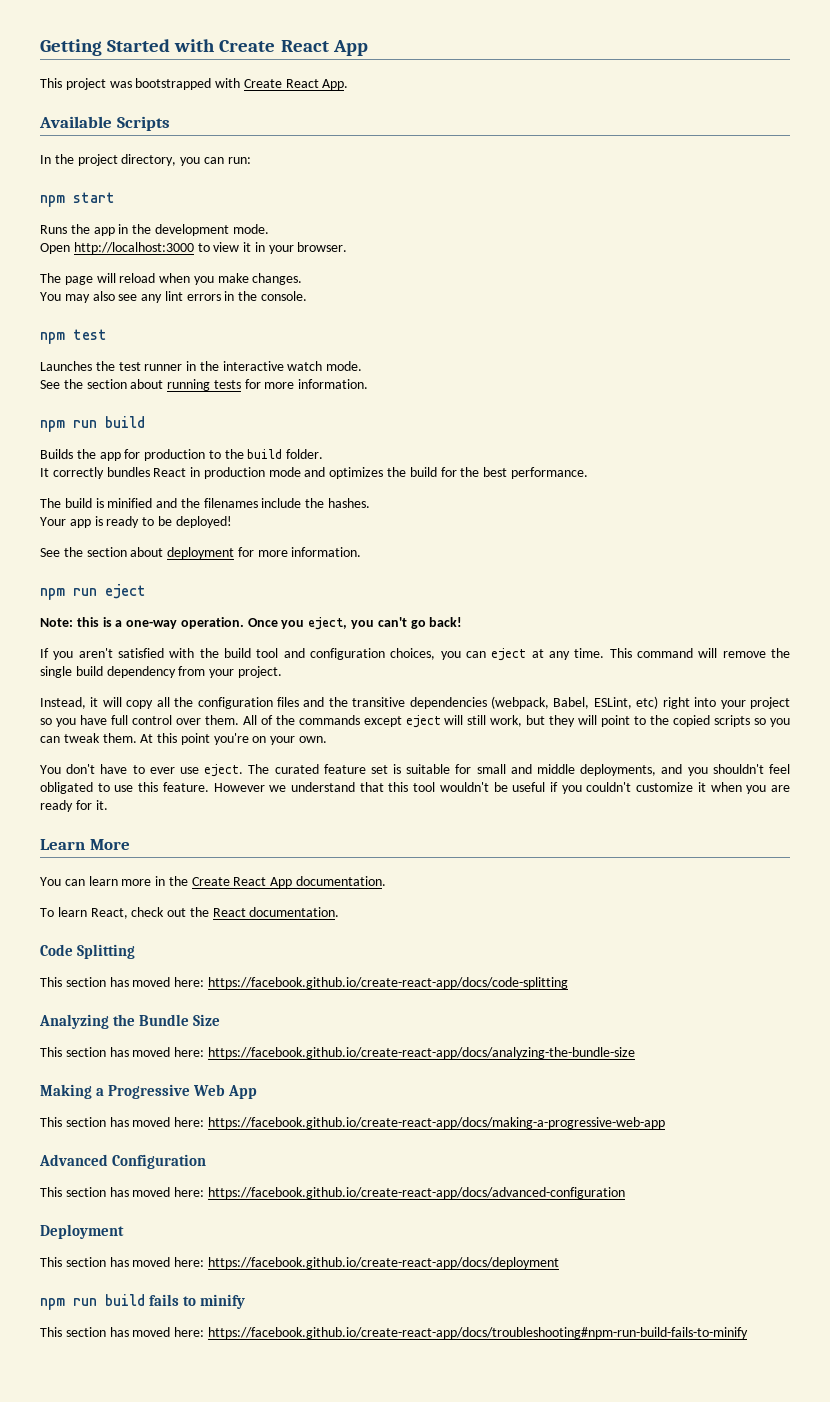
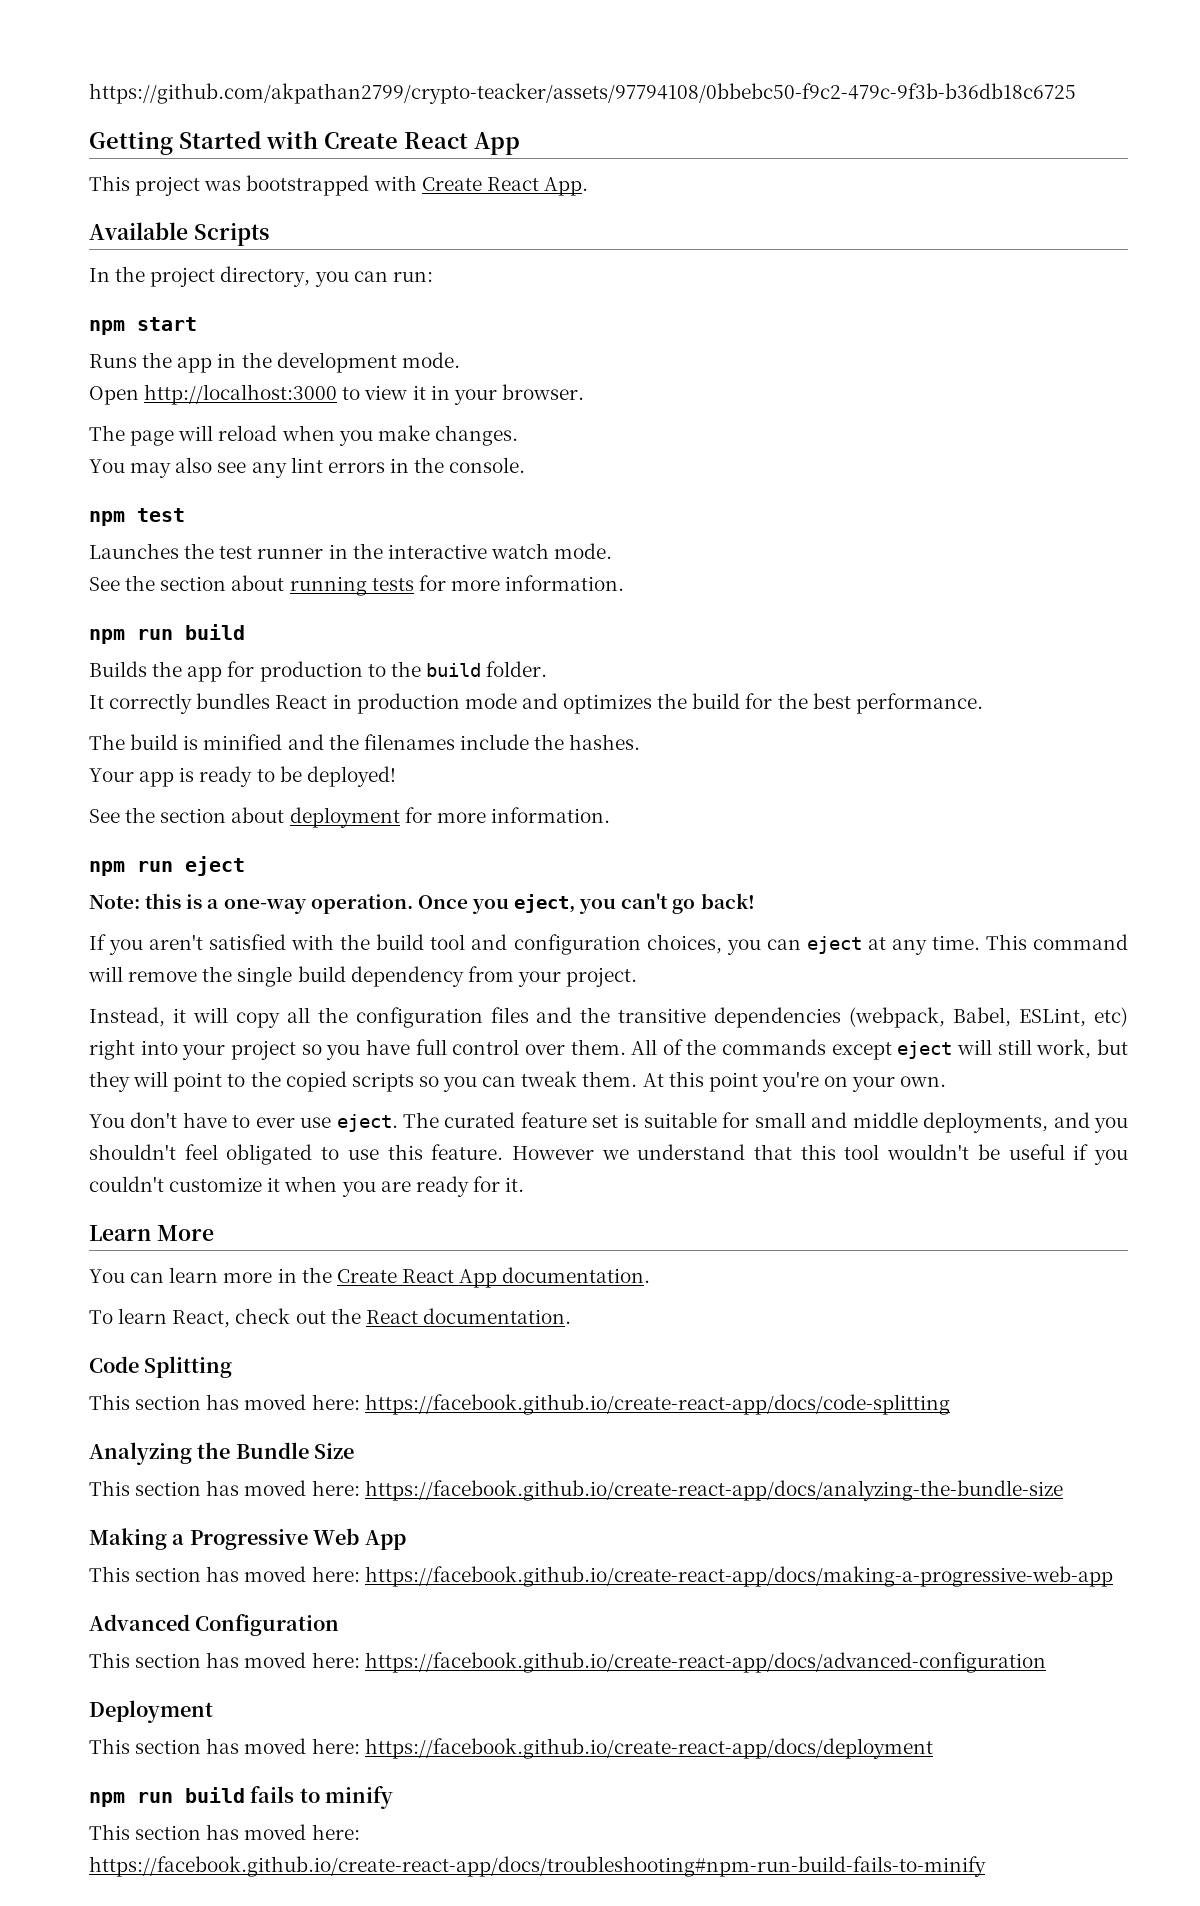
(40, 47) none -> [89,83,1076,104] https://github.com/akpathan2799/crypto-teacker/assets/97794108/0bbebc50-f9c2-479c-9f3b-b36db18c6725 //

